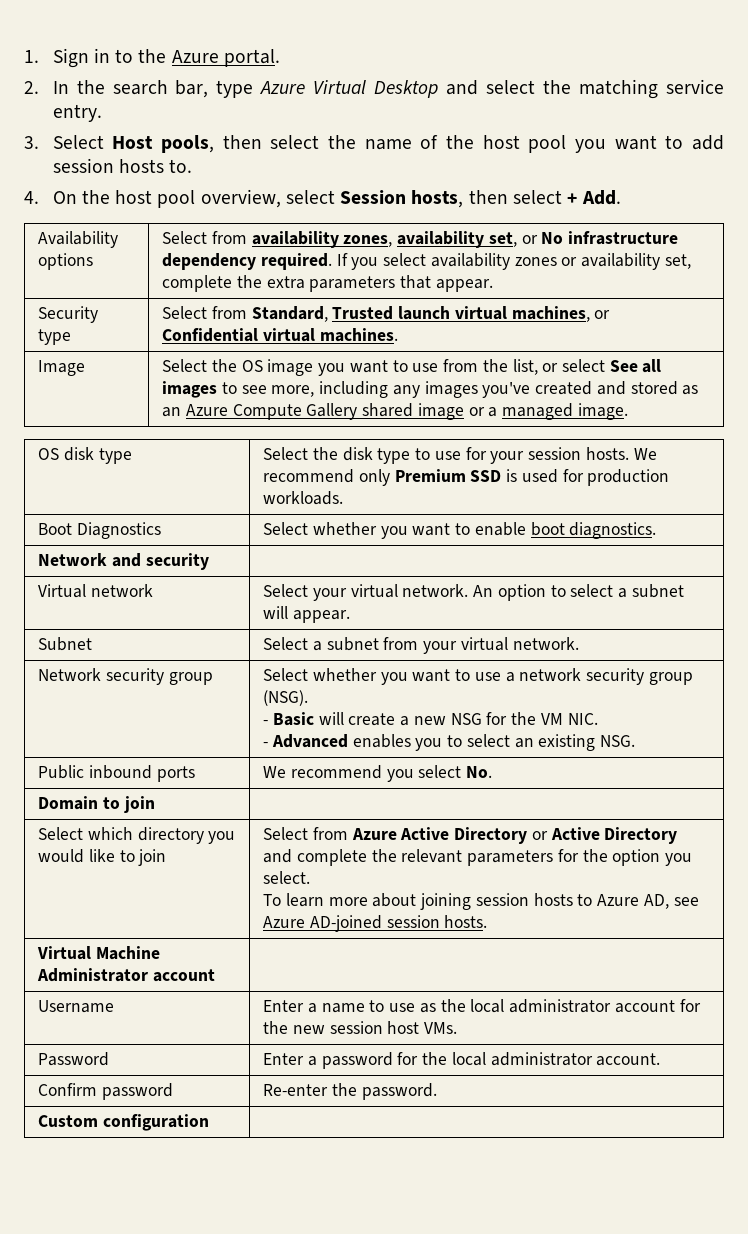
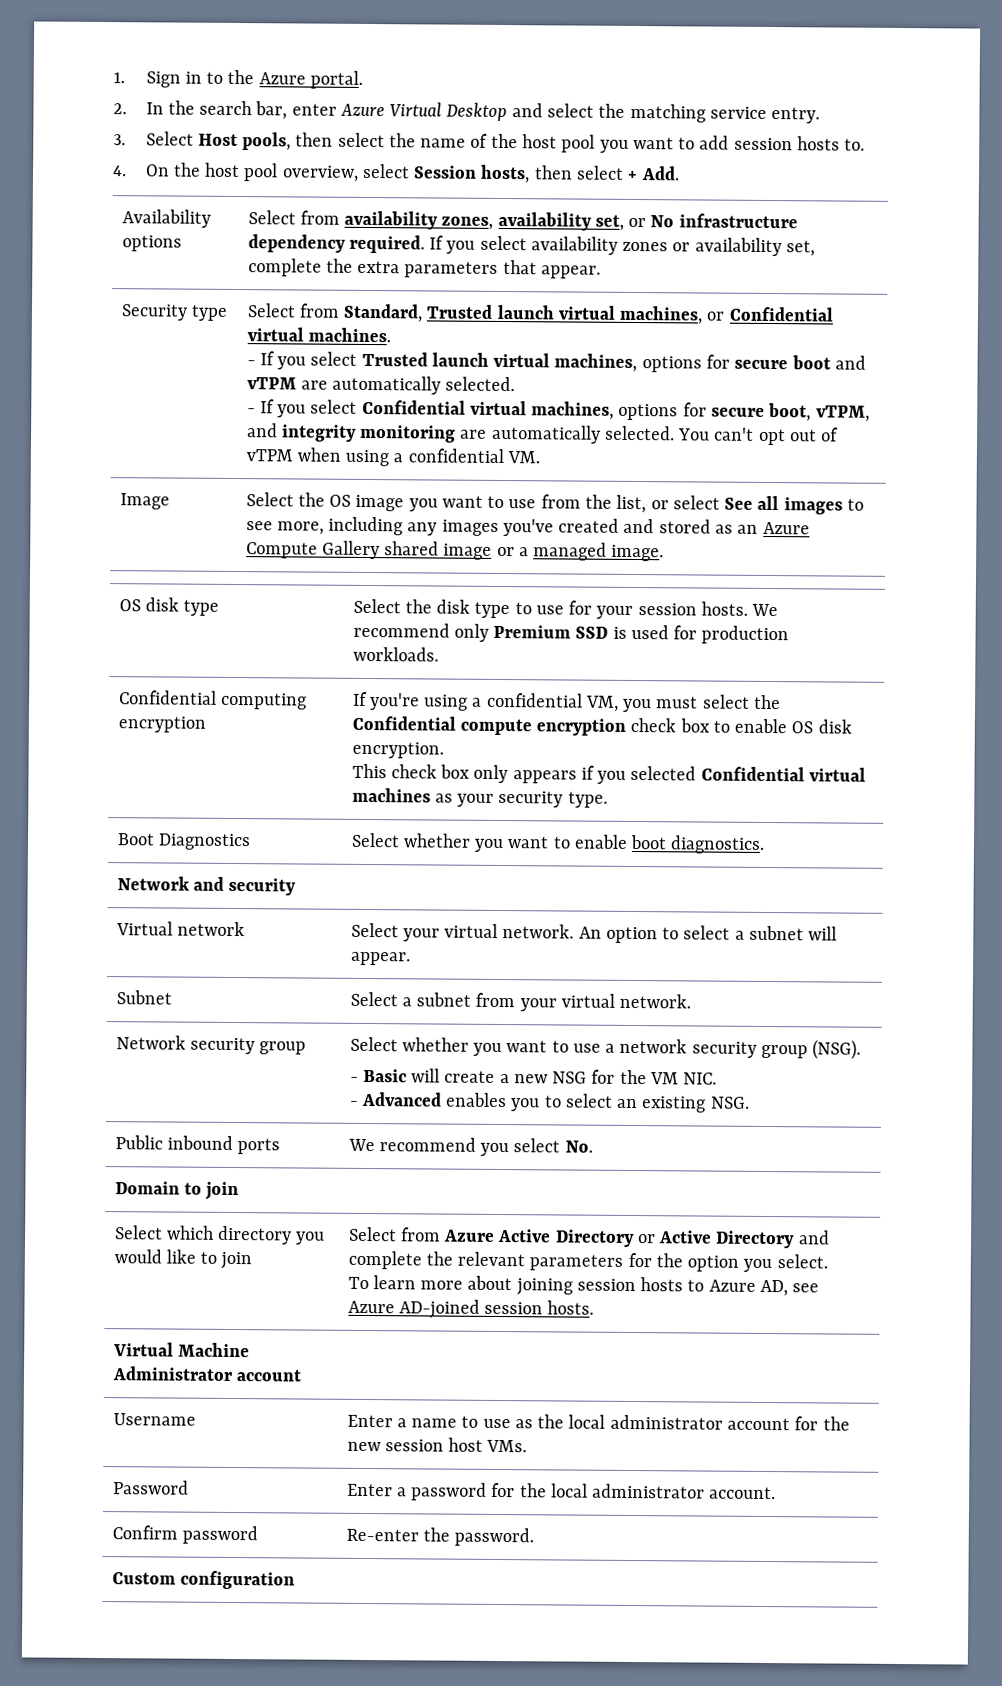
[216,80,254,98] type -> [291,103,337,116] enter
(398, 335) none -> [246,351,866,373] [246,375,516,395] [246,399,870,422] [246,423,840,446] [245,447,540,467] // - If you select Trusted launch virtual machines, options for secure boot and vTPM are automatically selected. // - If you select Confidential virtual machines, options for secure boot, vTPM, and integrity monitoring are automatically selected. You can't opt out of vTPM when using a confidential VM.
(344, 498) none -> [118,690,307,710] [117,716,206,733] [352,691,782,713] [351,715,852,736] [351,741,444,759] [351,763,867,784] [351,787,608,808] // Confidential computing encryption | If you're using a confidential VM, you must select the Confidential compute encryption check box to enable OS disk encryption. // This check box only appears if you selected Confidential virtual machines as your security type.

